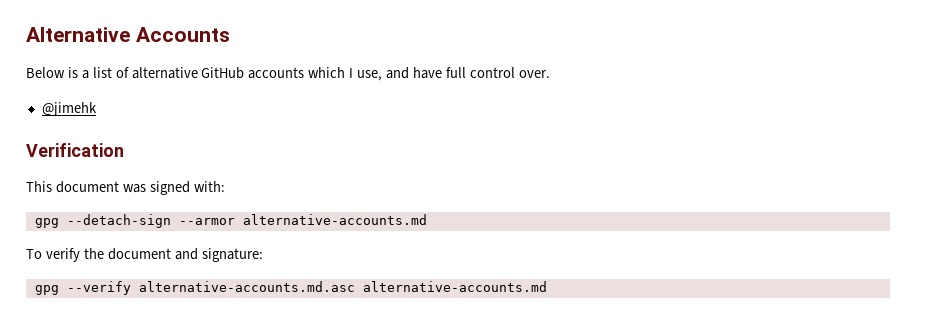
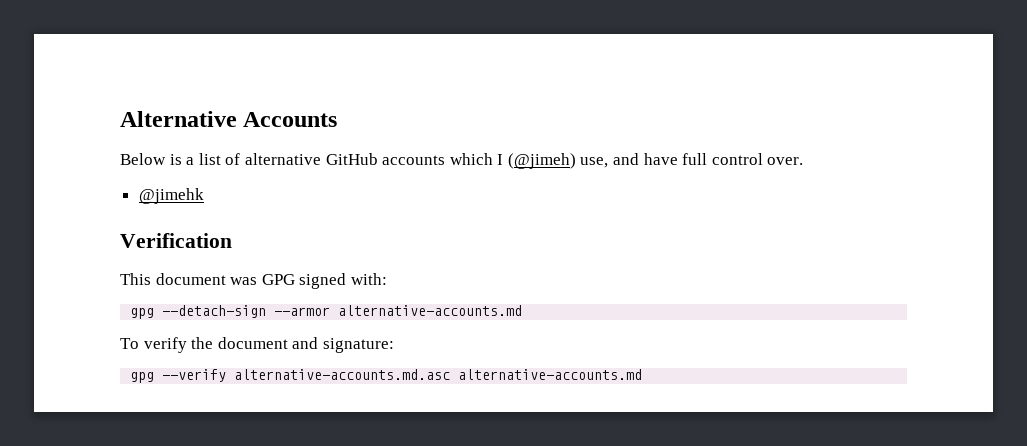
(354, 73) none -> [507,153,576,169] (@jimeh)
(146, 188) none -> [261,274,295,285] GPG

